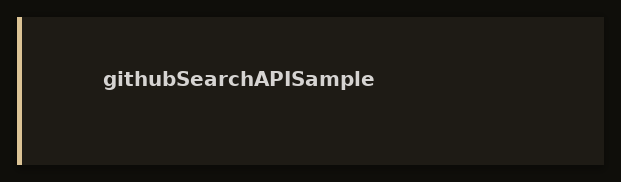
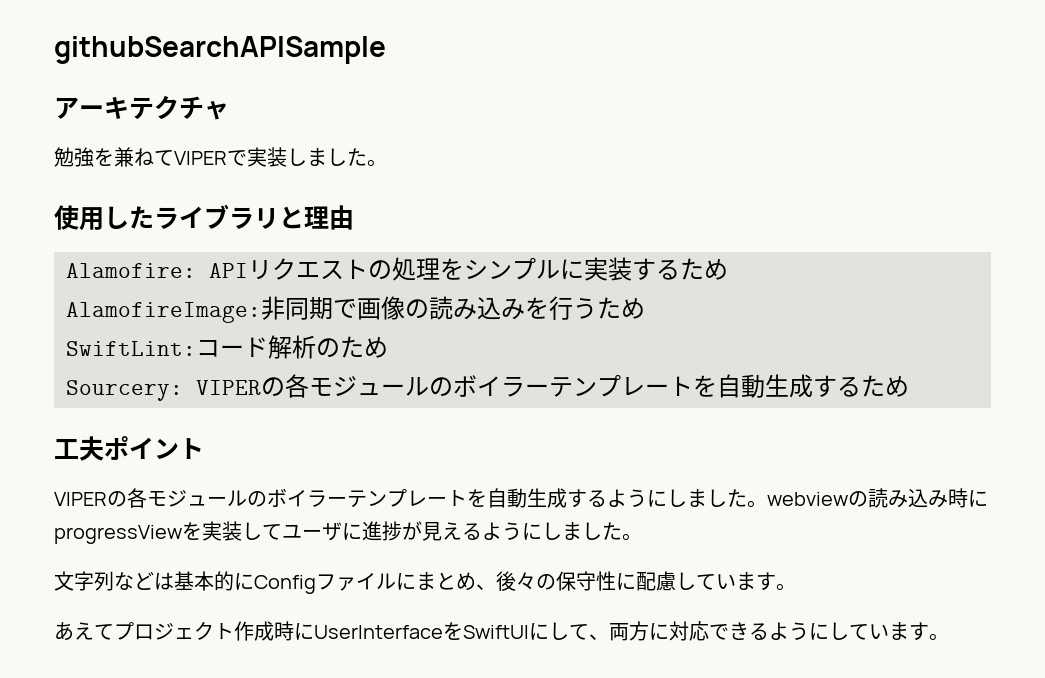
(375, 80) none -> [54,95,229,120] [54,147,387,167] [54,204,354,231] [66,257,728,281] [66,296,645,323] [66,335,388,359] [66,374,909,401] [54,436,204,461] [54,488,988,508] [54,521,642,544] [54,571,796,594] [54,621,949,641] // アーキテクチャ // 勉強を兼ねてVIPERで実装しました。 // 使用したライブラリと理由 // Alamofire: APIリクエストの処理をシンプルに実装するため // AlamofireImage:非同期で画像の読み込みを行うため // SwiftLint:コード解析のため // Sourcery: VIPERの各モジュールのボイラーテンプレートを自動生成するため // 工夫ポイント // VIPERの各モジュールのボイラーテンプレートを自動生成するようにしました。webviewの読み込み時にprogressViewを実装してユーザに進捗が見えるようにしました。 // 文字列などは基本的にConfigファイルにまとめ、後々の保守性に配慮しています。 // あえてプロジェクト作成時にUserInterfaceをSwiftUIにして、両方に対応できるようにしています。

